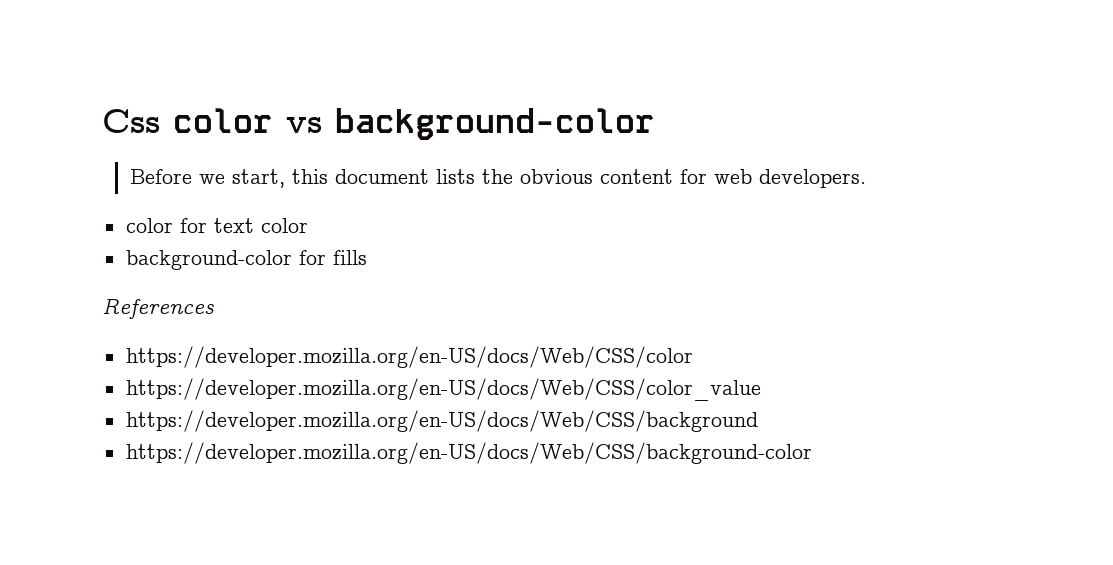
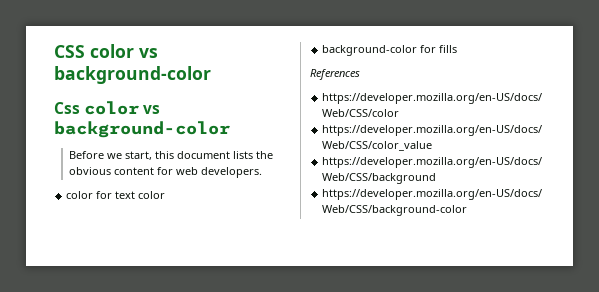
(102, 121) none -> [54,44,158,58] [54,66,211,84] CSS color vs background-color //

